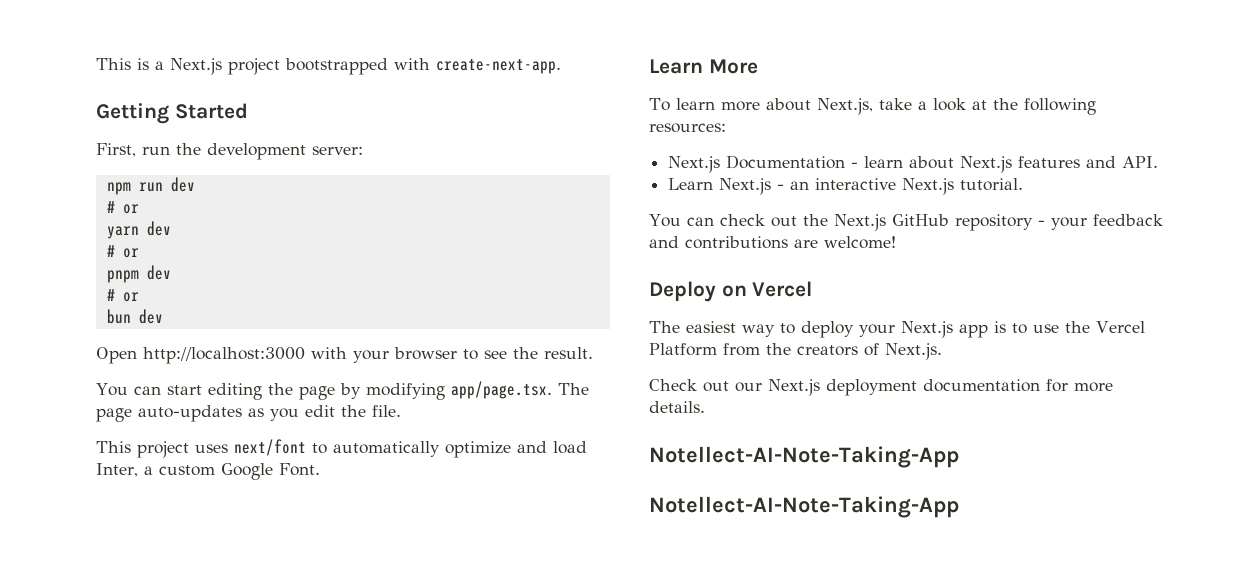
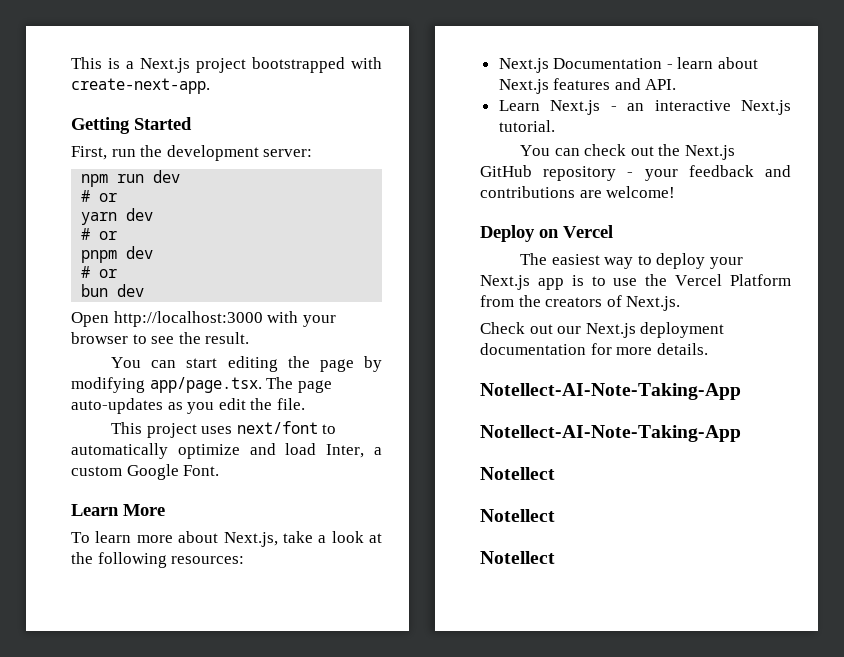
(959, 507) none -> [480,467,555,480] [480,509,555,522] [480,551,555,564] // Notellect // Notellect // Notellect

